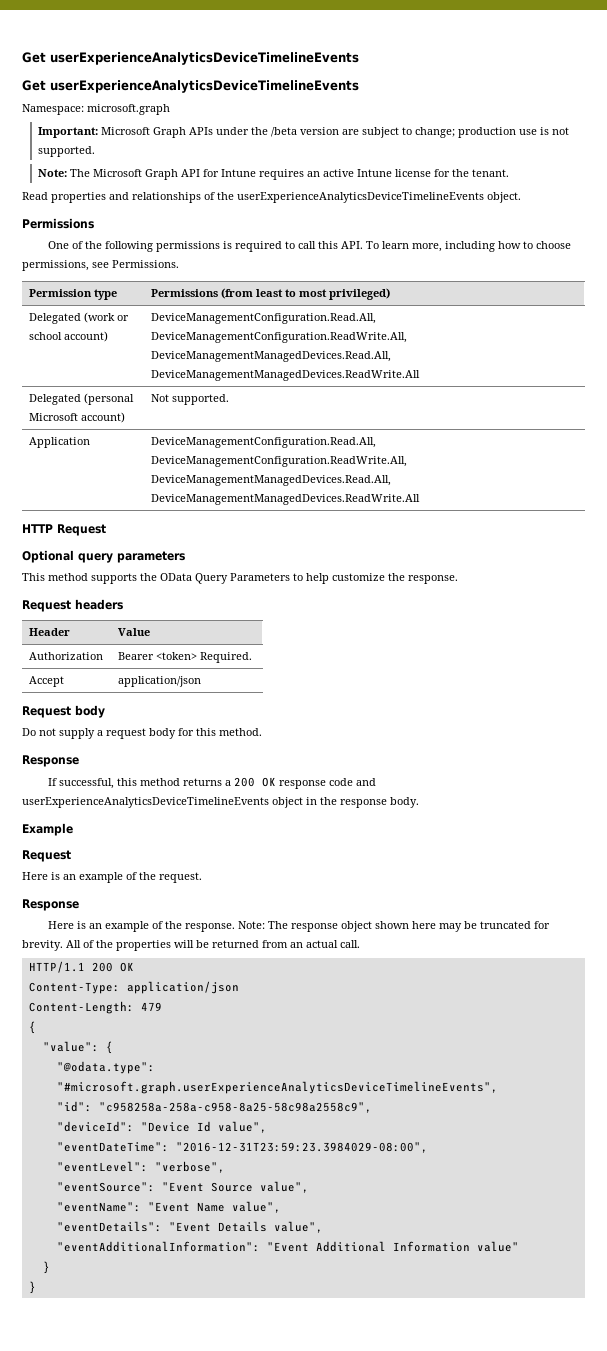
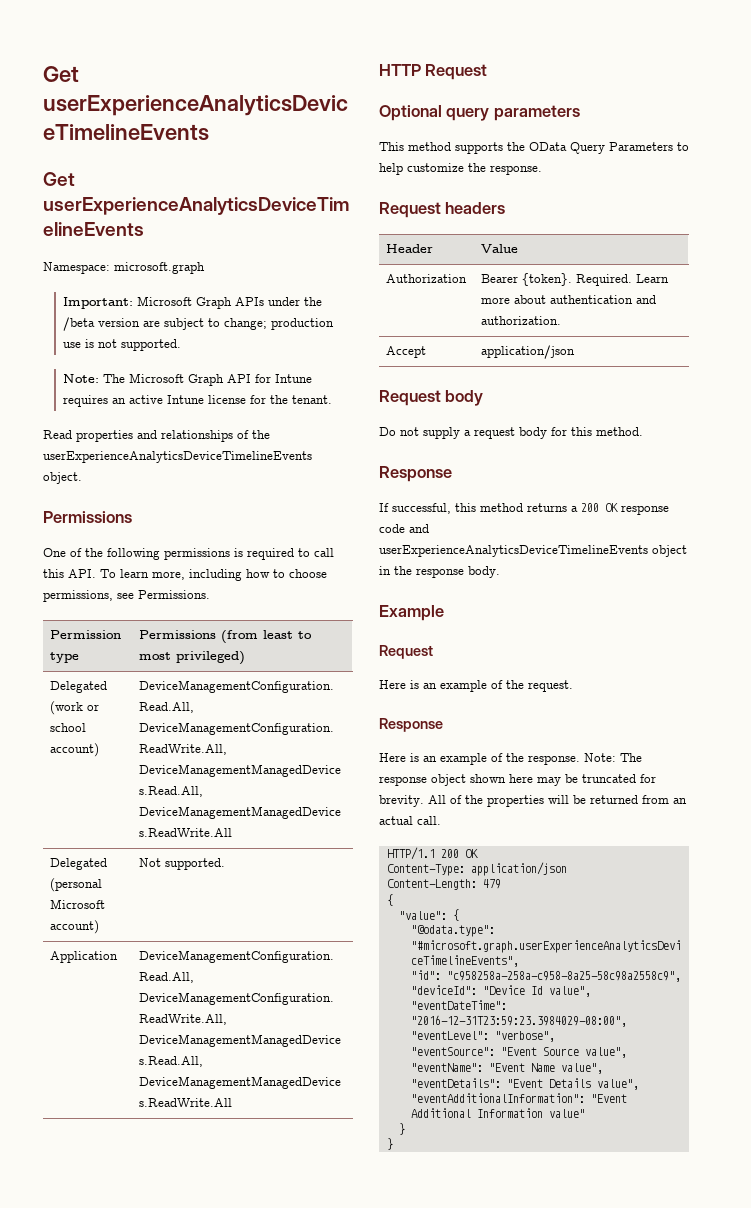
[156,652,198,660] <token> -> [522,273,573,286] {token}.
(253, 657) none -> [636,274,670,283] [481,295,657,304] [481,316,562,325] Learn more about authentication and authorization.

